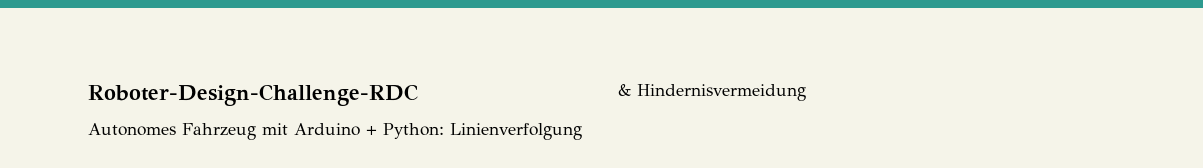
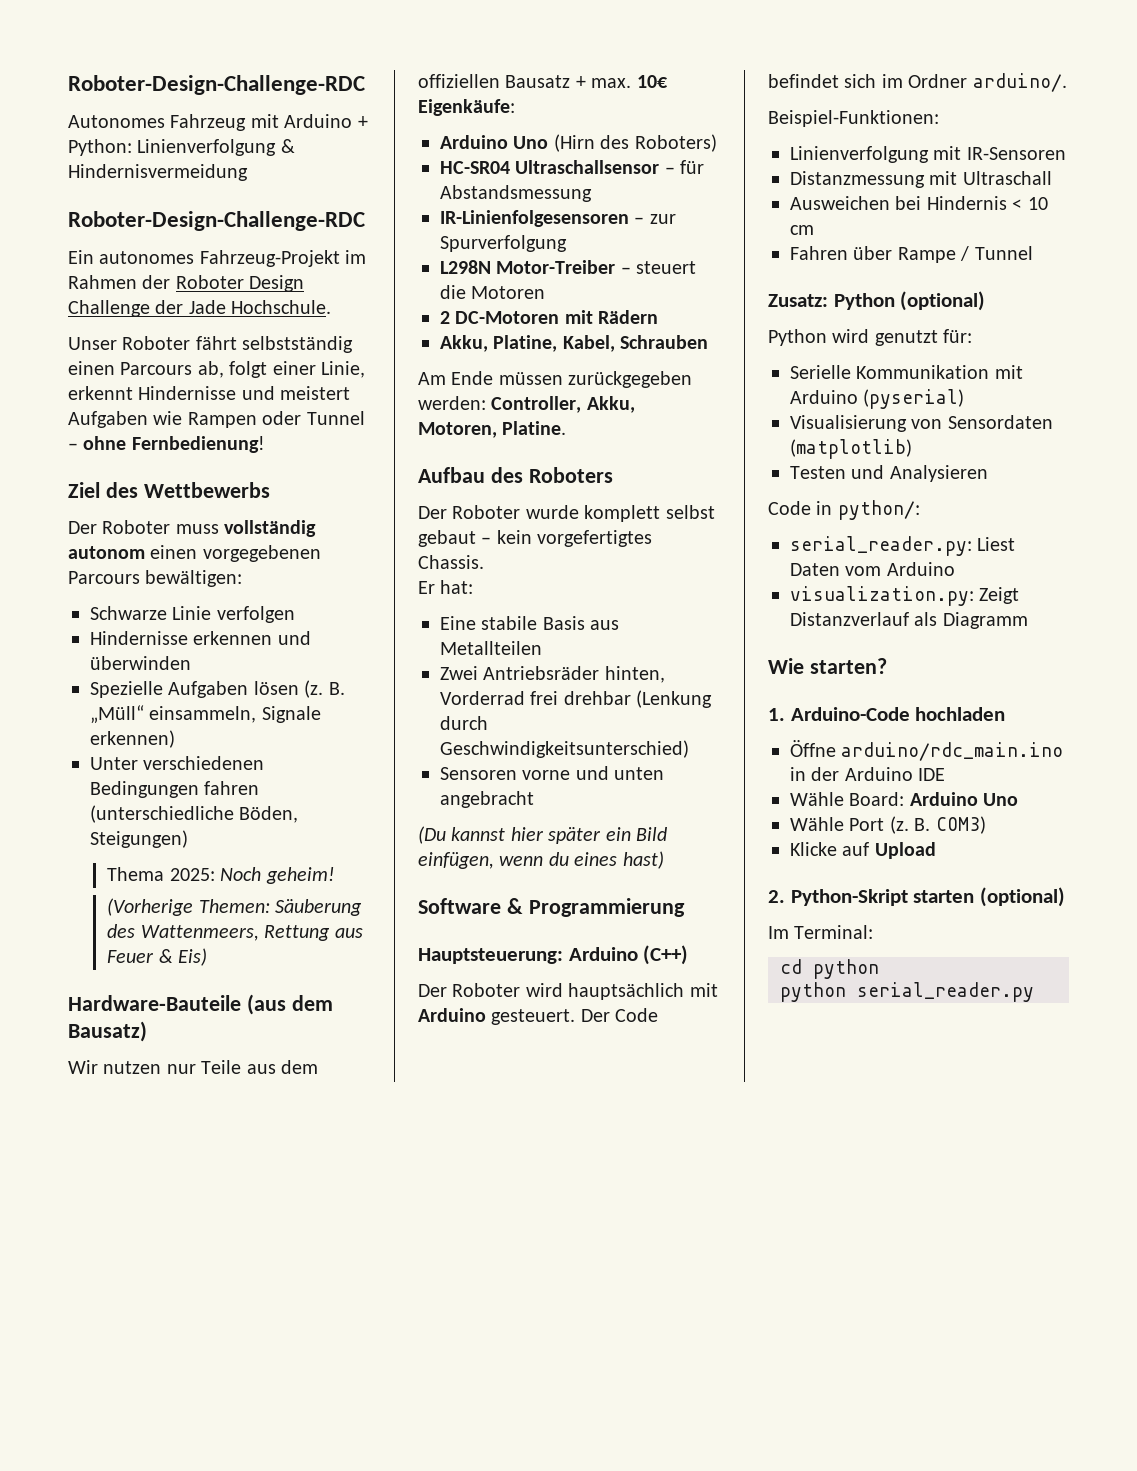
(806, 92) none -> [68,211,365,231] [68,250,367,267] [68,275,305,292] [68,300,332,317] [68,336,354,353] [68,361,365,378] [68,386,351,400] [68,411,365,428] [68,436,265,453] [68,482,270,498] [68,520,317,537] [68,545,321,562] [68,570,243,587] [90,606,295,623] [90,631,311,645] [90,656,191,670] [90,680,345,698] [90,705,321,724] [90,730,175,748] [90,756,265,770] [90,781,260,798] [90,805,299,823] [90,830,188,848] [107,867,335,884] [107,898,363,916] [107,924,363,941] [107,948,208,966] [68,994,333,1015] [68,1021,147,1042] [68,1060,318,1074] [418,74,668,88] [418,99,515,116] [440,134,717,152] [440,160,705,174] [440,185,592,202] [440,210,676,227] [440,235,567,252] [440,260,697,274] [440,285,546,299] [440,310,659,324] [440,335,709,352] [418,371,693,388] [418,396,635,413] [418,421,567,438] [418,467,613,483] [418,505,715,522] [418,530,653,547] [418,555,484,569] [418,580,474,594] [440,616,620,630] [440,641,542,655] [440,666,665,683] [440,690,713,708] [440,716,488,730] [440,740,689,758] [440,766,665,780] [440,791,534,808] [418,826,667,844] [418,851,664,869] [418,898,685,917] [418,945,689,965] [418,983,718,1000] [418,1008,659,1025] [768,73,1067,92] [768,110,939,127] [790,146,1066,163] [790,171,1052,188] [790,196,1048,210] [790,225,814,235] [790,246,1033,263] [768,291,986,311] [768,329,973,346] [790,365,1023,379] [790,389,965,409] [790,415,1053,432] [790,439,912,459] [790,465,988,482] [768,500,920,520] [790,536,1016,556] [790,562,955,576] [790,586,1020,606] [790,612,1028,629] [768,658,887,674] [768,707,1006,721] [790,740,1064,761] [790,767,946,781] [790,792,1019,806] [790,816,986,834] [790,842,936,859] [768,887,1066,907] [768,925,874,939] [780,959,879,979] [780,982,1034,1002] // Roboter-Design-Challenge-RDC // Ein autonomes Fahrzeug-Projekt im Rahmen der Roboter Design Challenge der Jade Hochschule. // Unser Roboter fährt selbstständig einen Parcours ab, folgt einer Linie, erkennt Hindernisse und meistert Aufgaben wie Rampen oder Tunnel – ohne Fernbedienung! // Ziel des Wettbewerbs // Der Roboter muss vollständig autonom einen vorgegebenen Parcours bewältigen: // Schwarze Linie verfolgen // Hindernisse erkennen und überwinden // Spezielle Aufgaben lösen (z. B. „Müll“ einsammeln, Signale erkennen) // Unter verschiedenen Bedingungen fahren (unterschiedliche Böden, Steigungen) // Thema 2025: Noch geheim! // (Vorherige Themen: Säuberung des Wattenmeers, Rettung aus Feuer & Eis) // Hardware-Bauteile (aus dem Bausatz) // Wir nutzen nur Teile aus dem offiziellen Bausatz + max. 10€ Eigenkäufe: // Arduino Uno (Hirn des Roboters) // HC-SR04 Ultraschallsensor – für Abstandsmessung // IR-Linienfolgesensoren – zur Spurverfolgung // L298N Motor-Treiber – steuert die Motoren // 2 DC-Motoren mit Rädern // Akku, Platine, Kabel, Schrauben // Am Ende müssen zurückgegeben werden: Controller, Akku, Motoren, Platine. // Aufbau des Roboters // Der Roboter wurde komplett selbst gebaut – kein vorgefertigtes Chassis. // Er hat: // Eine stabile Basis aus Metallteilen // Zwei Antriebsräder hinten, Vorderrad frei drehbar (Lenkung durch Geschwindigkeitsunterschied) // Sensoren vorne und unten angebracht // (Du kannst hier später ein Bild einfügen, wenn du eines hast) // Software & Programmierung // Hauptsteuerung: Arduino (C++) // Der Roboter wird hauptsächlich mit Arduino gesteuert. Der Code befindet sich im Ordner arduino/. // Beispiel-Funktionen: // Linienverfolgung mit IR-Sensoren // Distanzmessung mit Ultraschall // Ausweichen bei Hindernis < 10 cm // Fahren über Rampe / Tunnel // Zusatz: Python (optional) // Python wird genutzt für: // Serielle Kommunikation mit Arduino (pyserial) // Visualisierung von Sensordaten (matplotlib) // Testen und Analysieren // Code in python/: // serial_reader.py: Liest Daten vom Arduino // visualization.py: Zeigt Distanzverlauf als Diagramm // Wie starten? // 1. Arduino-Code hochladen // Öffne arduino/rdc_main.ino in der Arduino IDE // Wähle Board: Arduino Uno // Wähle Port (z. B. COM3) // Klicke auf Upload // 2. Python-Skript starten (optional) // Im Terminal: // cd python // python serial_reader.py

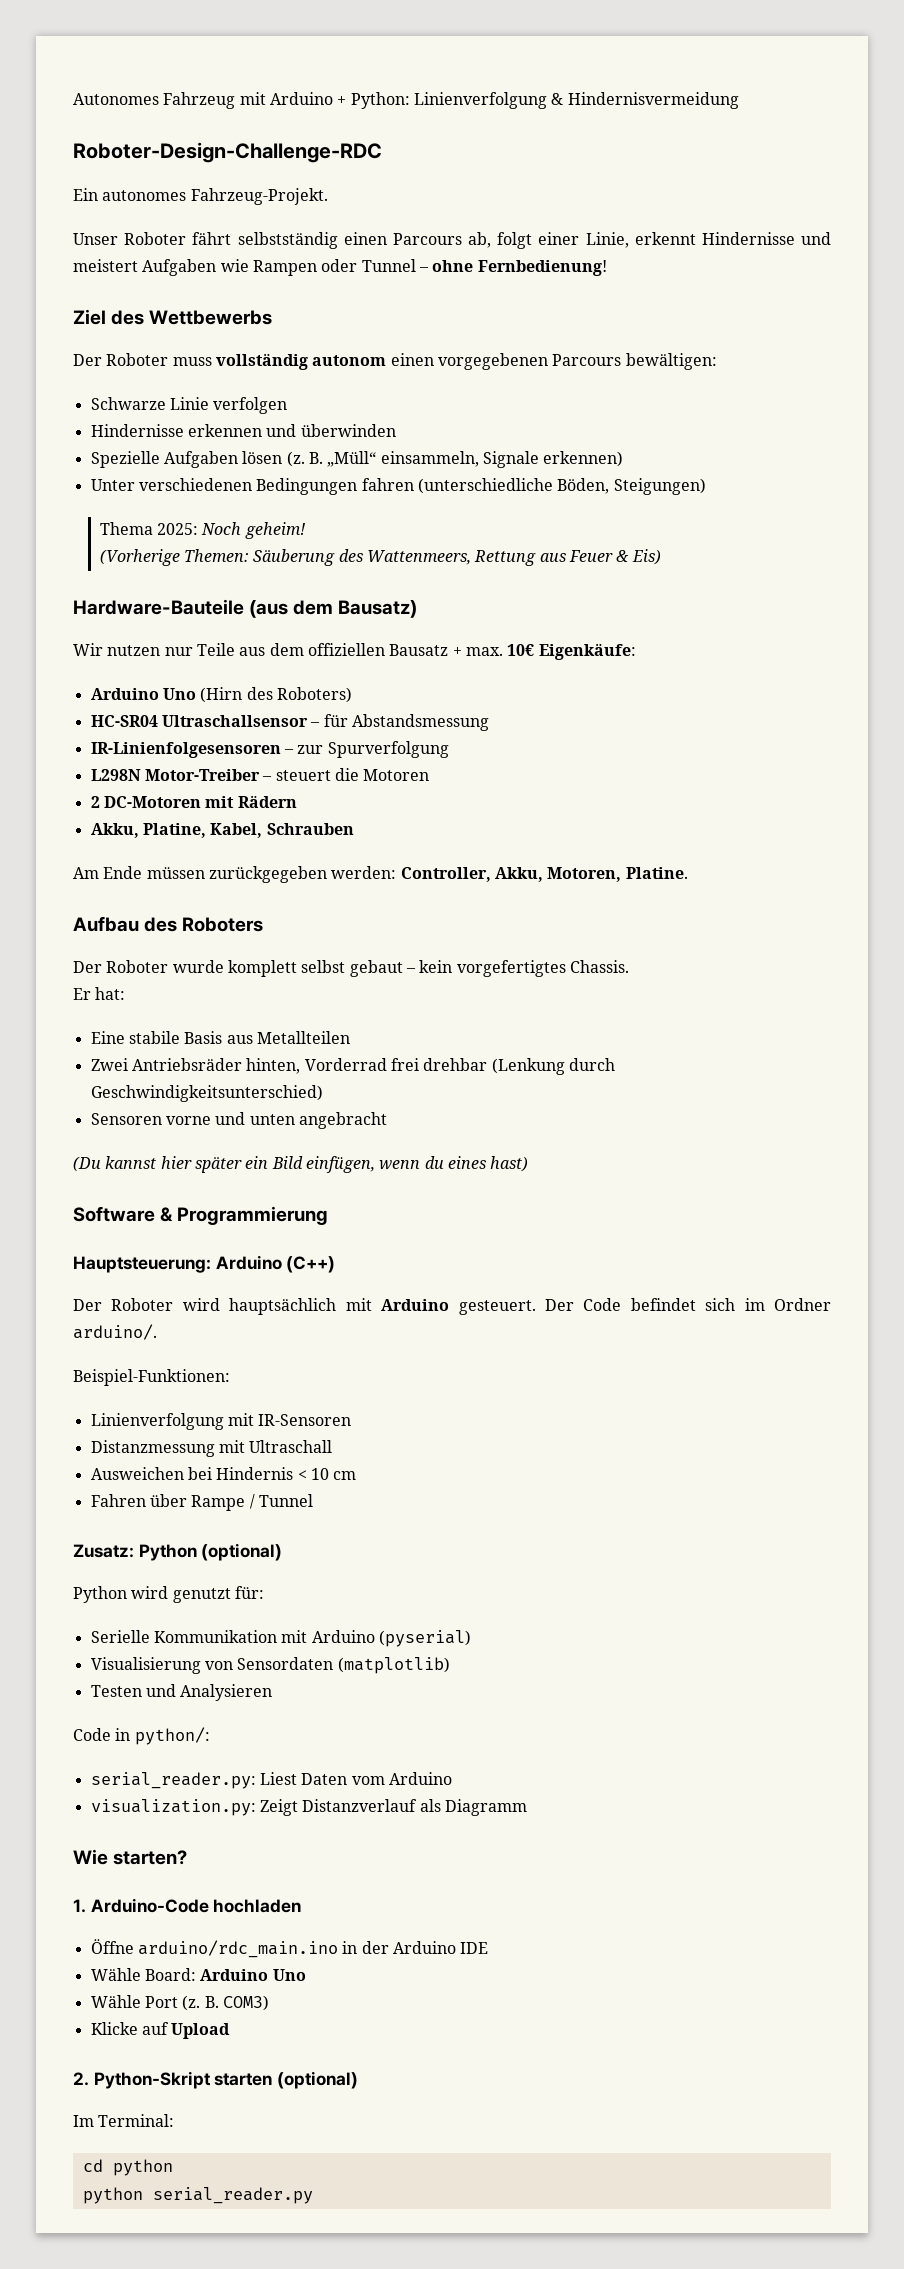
[68,75,365,95] Roboter-Design-Challenge-RDC // -> (73, 99) none
[199,250,367,267] [68,275,305,292] [68,300,332,317] Fahrzeug-Projekt im Rahmen der Roboter Design Challenge der Jade Hochschule. -> [190,188,328,205] Fahrzeug-Projekt.

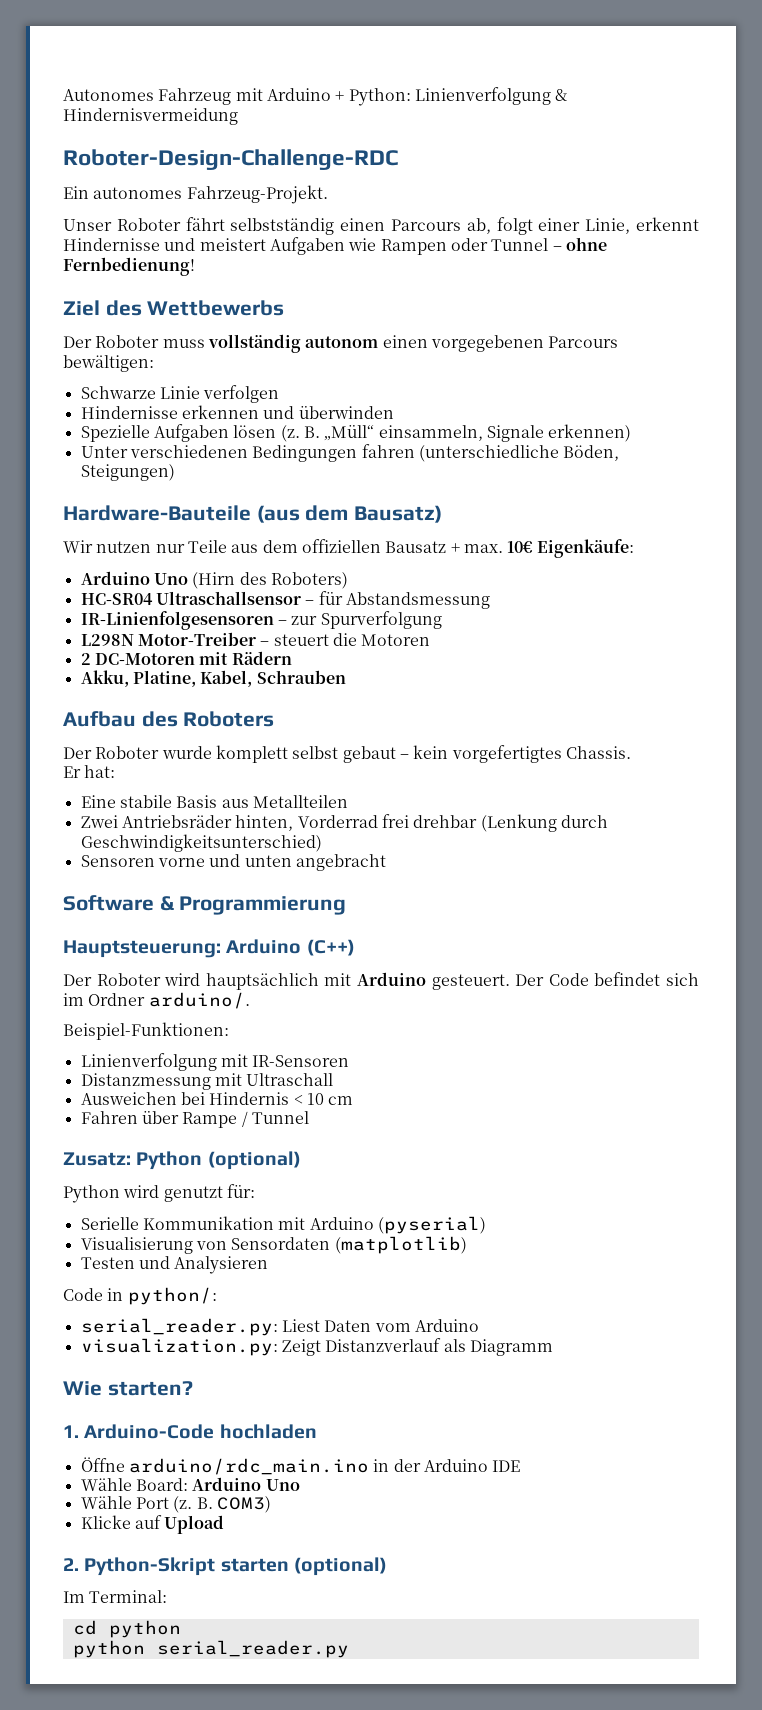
[99,522,306,539] [99,549,661,566] // Thema 2025: Noch geheim! // (Vorherige Themen: Säuberung des Wattenmeers, Rettung aus Feuer & Eis) -> (175, 472) none
[73,866,688,883] // Am Ende müssen zurückgegeben werden: Controller, Akku, Motoren, Platine. -> (346, 677) none
[73,1156,529,1173] // (Du kannst hier später ein Bild einfügen, wenn du eines hast) -> (386, 862) none

